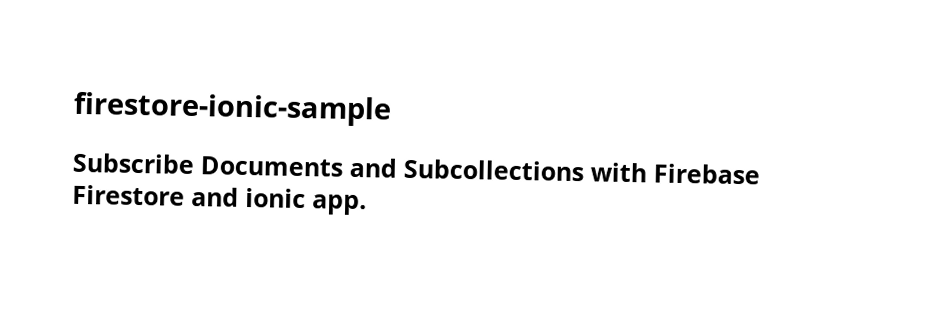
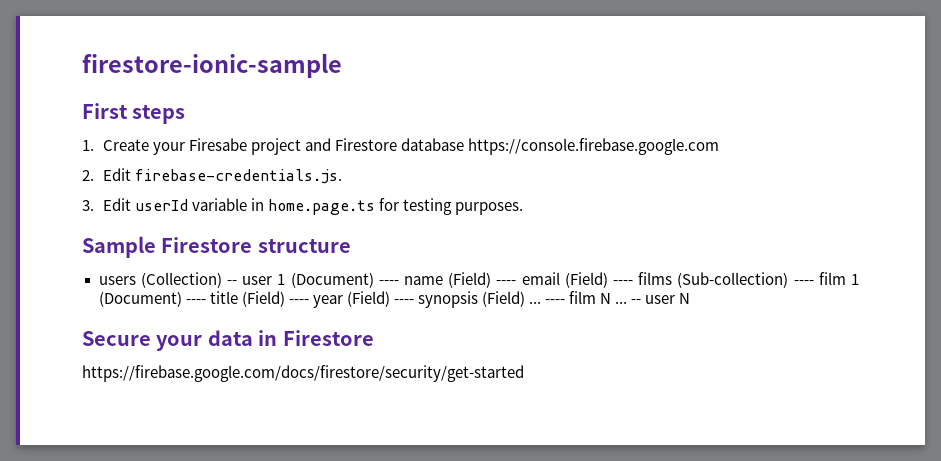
[72,152,760,185] [72,184,367,216] Subscribe Documents and Subcollections with Firebase Firestore and ionic app. -> [82,103,186,124] [82,138,720,155] [82,168,342,184] [82,198,524,215] [82,236,351,258] [98,272,860,288] [98,291,691,308] [82,330,374,351] [82,365,524,382] First steps // 1. Create your Firesabe project and Firestore database https://console.firebase.google.com // 2. Edit firebase-credentials.js. // 3. Edit userId variable in home.page.ts for testing purposes. // Sample Firestore structure // users (Collection) -- user 1 (Document) ---- name (Field) ---- email (Field) ---- films (Sub-collection) ---- film 1 (Document) ---- title (Field) ---- year (Field) ---- synopsis (Field) ... ---- film N ... -- user N // Secure your data in Firestore // https://firebase.google.com/docs/firestore/security/get-started

